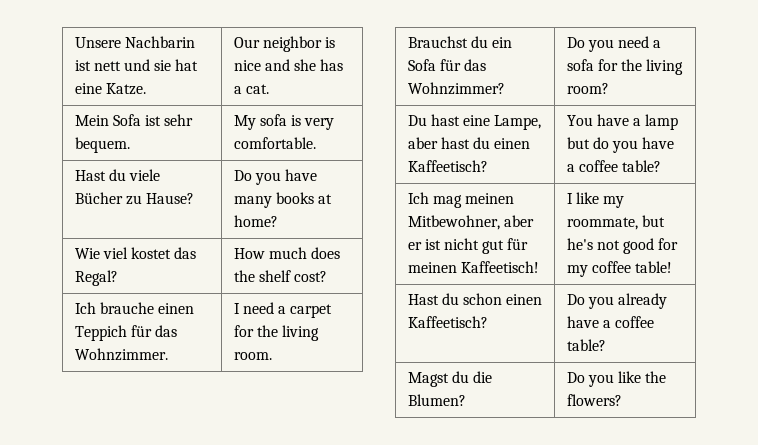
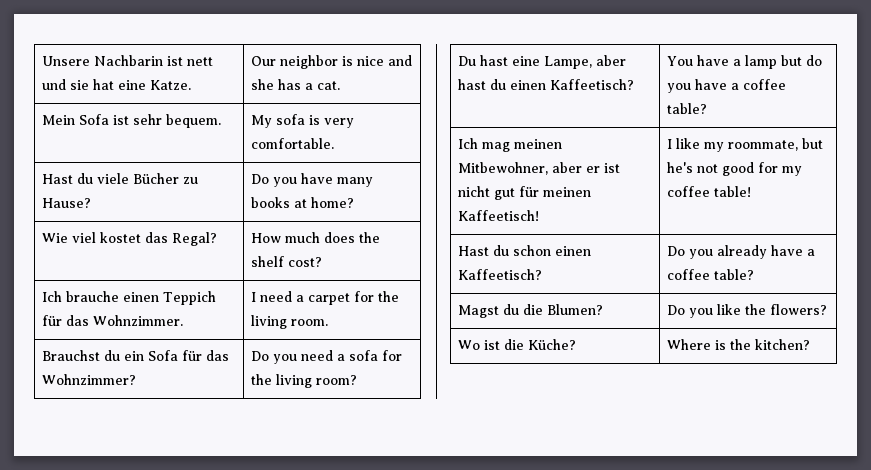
(622, 400) none -> [458,339,577,350] [667,339,811,350] // Wo ist die Küche? | Where is the kitchen?

